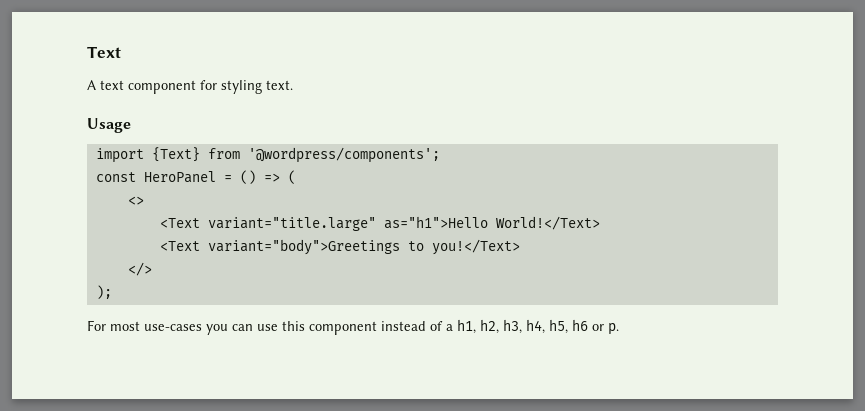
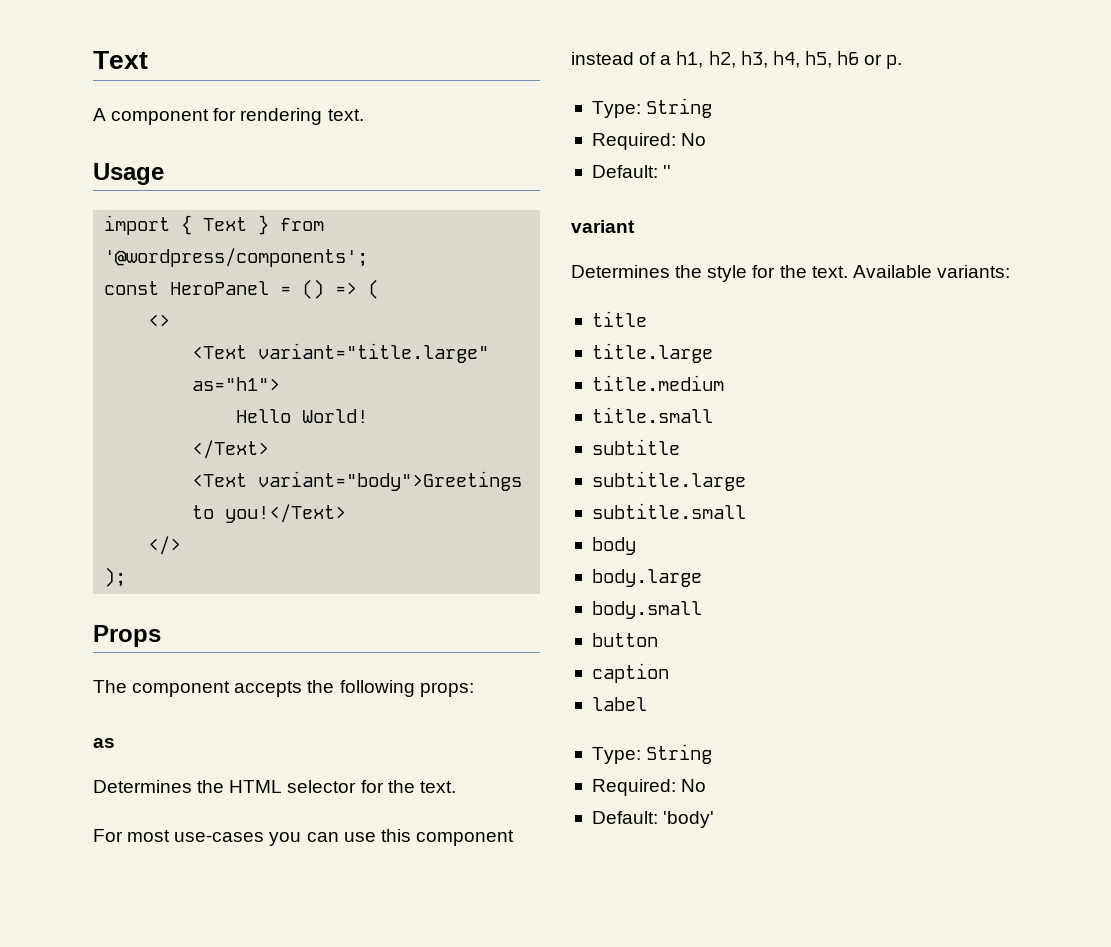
[100,80,124,90] text -> (106, 114) none
[221,80,262,94] styling -> [240,108,323,125] rendering
[151,147,200,162] {Text} -> [181,215,270,235] { Text }
[383,216,600,230] as="h1">Hello World!</Text> -> [192,377,281,391] [236,409,369,423] [192,440,270,459] as="h1"> // Hello World! // </Text>
(112, 292) none -> [93,625,161,647] [93,680,474,697] [93,738,115,748] [93,780,456,793] // Props // The component accepts the following props: // as // Determines the HTML selector for the text.
(619, 329) none -> [591,98,713,118] [591,133,707,150] [591,165,672,178] [571,220,635,233] [571,265,1010,282] [591,311,647,327] [591,343,713,363] [591,375,724,391] [591,407,713,423] [591,439,680,455] [591,471,746,491] [591,503,746,519] [591,537,636,555] [591,569,702,587] [591,601,702,619] [591,633,658,647] [591,663,669,683] [591,697,647,711] [591,744,713,764] [591,779,707,796] [591,811,715,828] // Type: String // Required: No // Default: '' // variant // Determines the style for the text. Available variants: // title // title.large // title.medium // title.small // subtitle // subtitle.large // subtitle.small // body // body.large // body.small // button // caption // label // Type: String // Required: No // Default: 'body'

